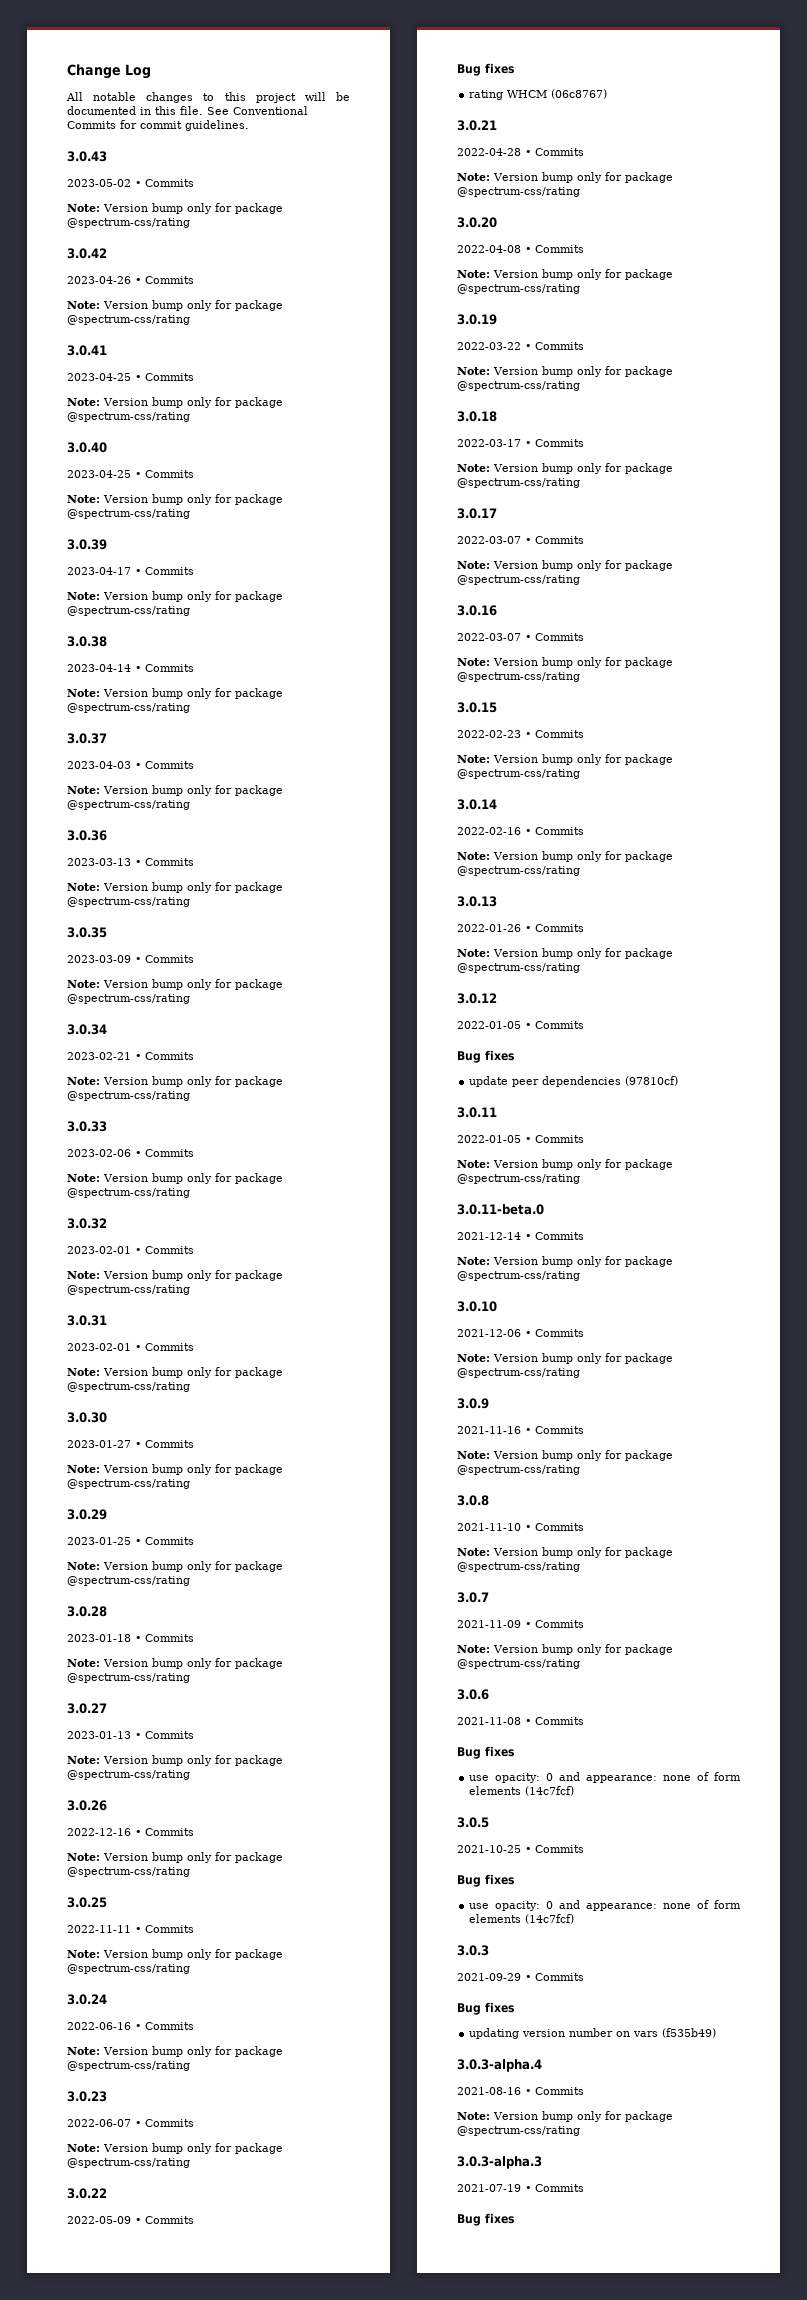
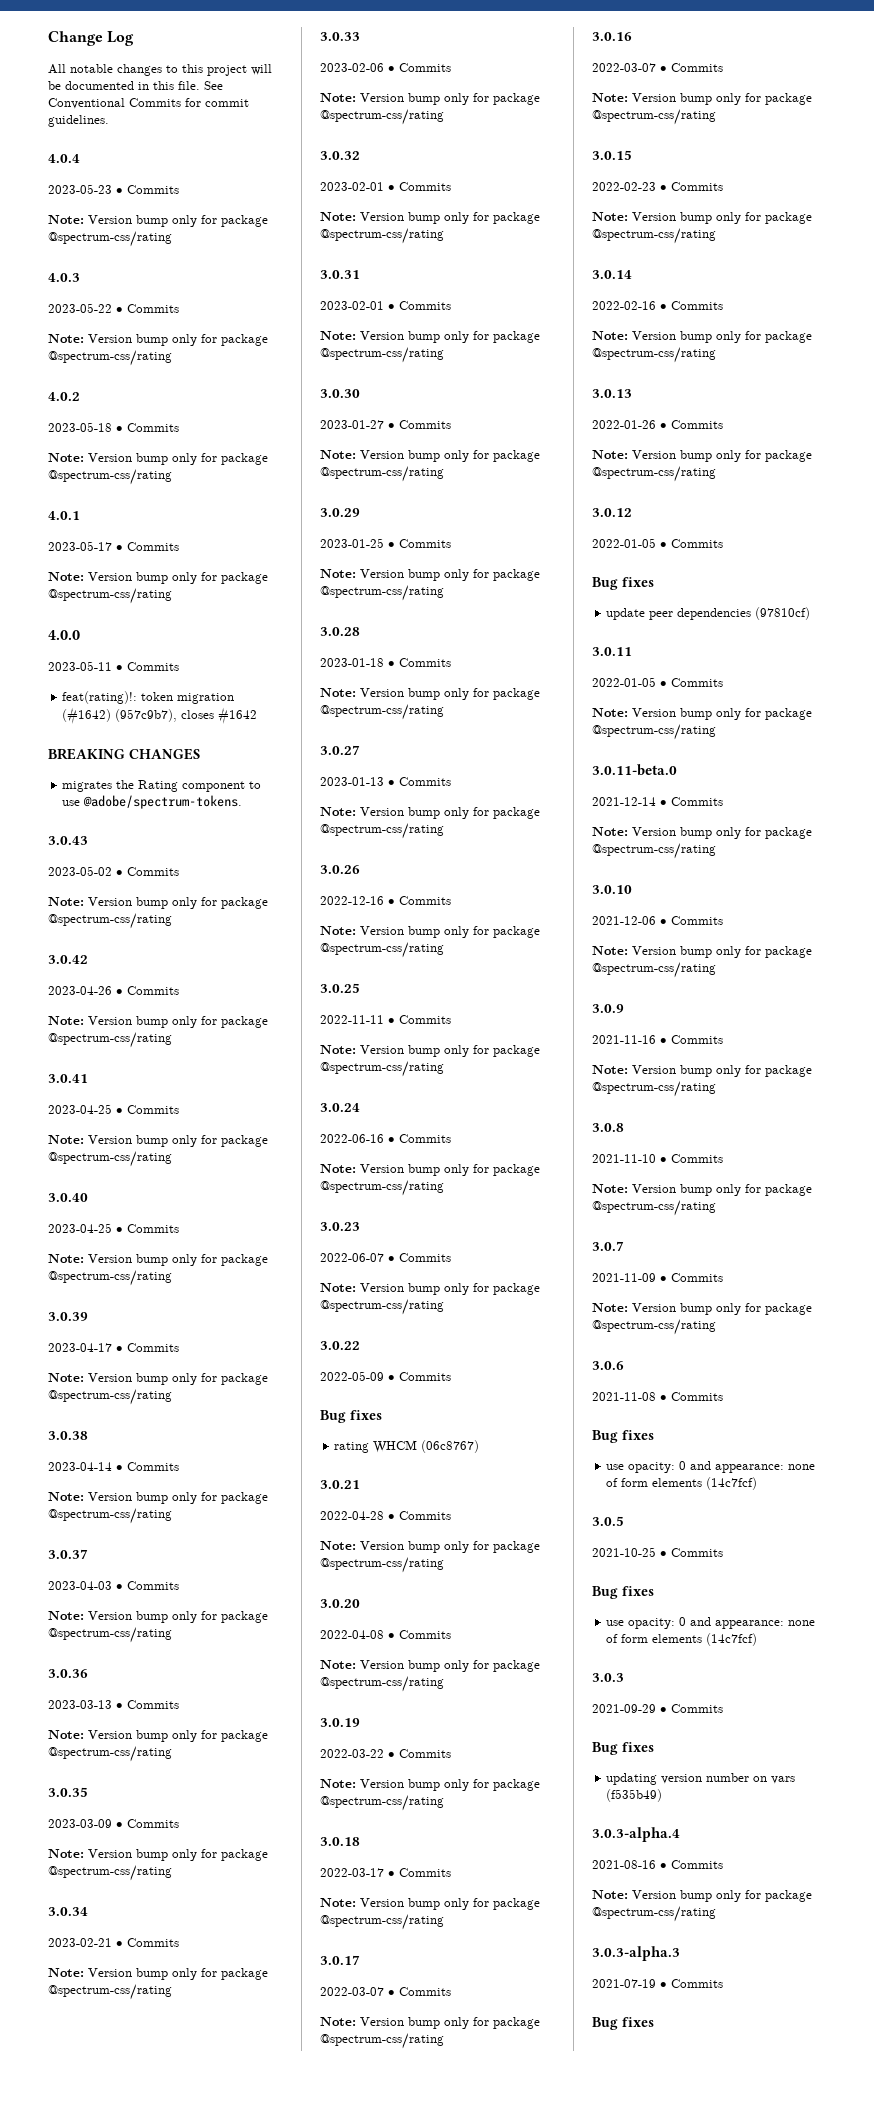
(249, 125) none -> [48,154,80,163] [48,184,179,194] [48,215,268,227] [48,231,172,247] [48,273,80,282] [48,303,179,313] [48,334,268,346] [48,350,172,366] [48,392,80,401] [48,422,179,432] [48,453,268,465] [48,469,172,485] [48,511,80,520] [48,541,179,551] [48,572,268,584] [48,588,172,604] [48,630,80,640] [48,661,179,671] [62,691,235,704] [62,707,258,724] [48,748,200,760] [62,780,262,792] [62,795,243,809] // 4.0.4 // 2023-05-23 • Commits // Note: Version bump only for package @spectrum-css/rating // 4.0.3 // 2023-05-22 • Commits // Note: Version bump only for package @spectrum-css/rating // 4.0.2 // 2023-05-18 • Commits // Note: Version bump only for package @spectrum-css/rating // 4.0.1 // 2023-05-17 • Commits // Note: Version bump only for package @spectrum-css/rating // 4.0.0 // 2023-05-11 • Commits // feat(rating)!: token migration (#1642) (957c9b7), closes #1642 // BREAKING CHANGES // migrates the Rating component to use @adobe/spectrum-tokens.

